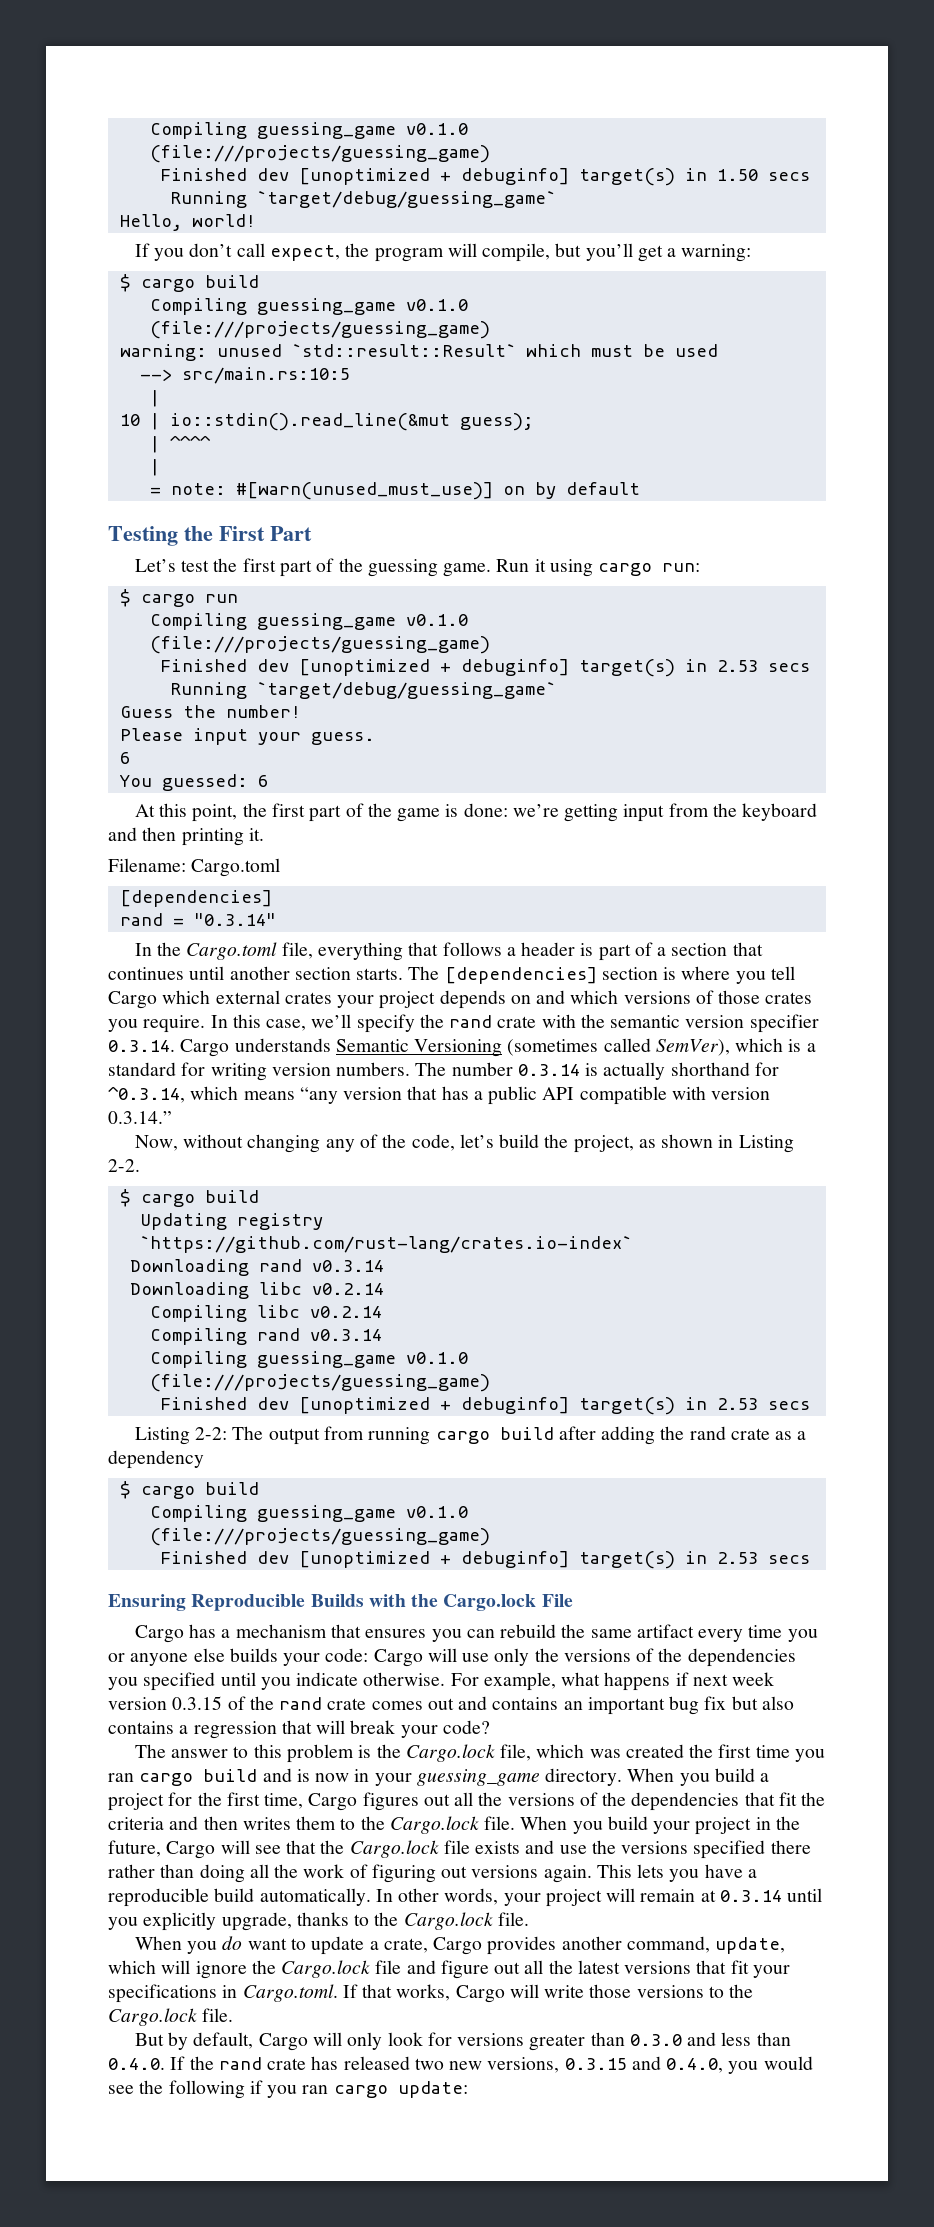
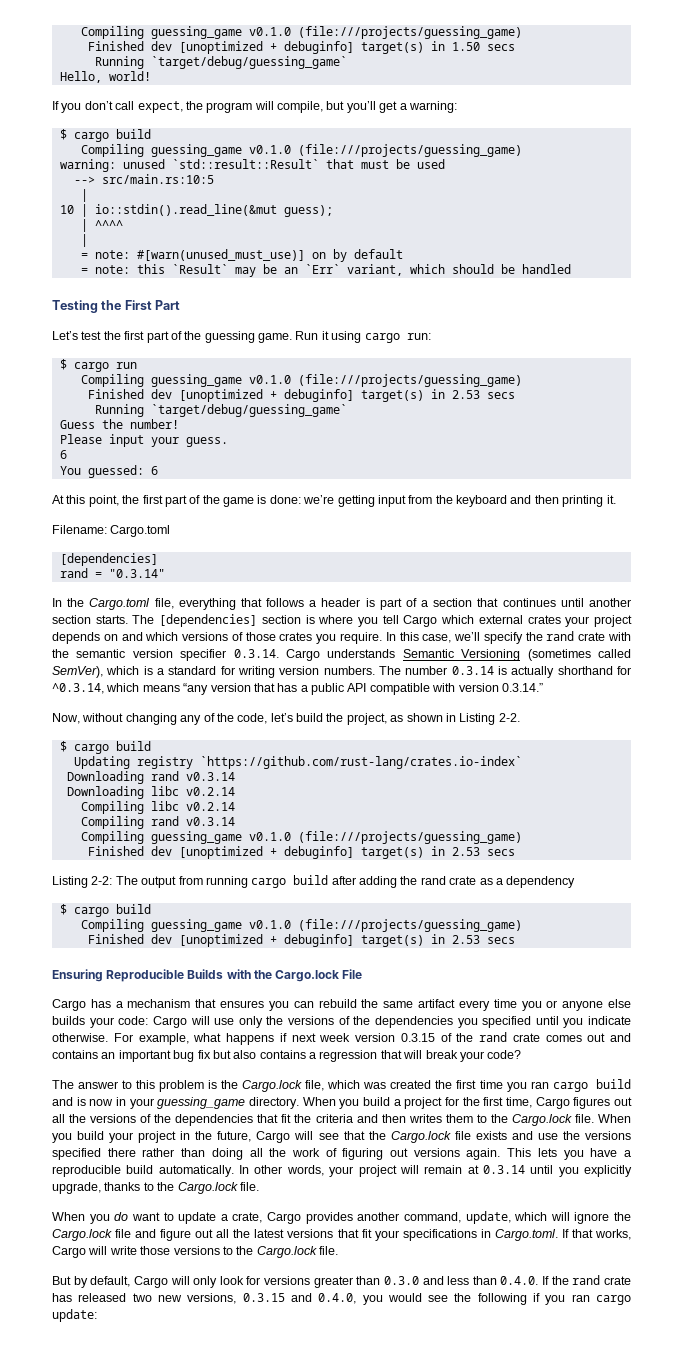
[525,344,581,357] which -> [325,159,354,169] that
(640, 488) none -> [80,264,571,277] // = note: this `Result` may be an `Err` variant, which should be handled

